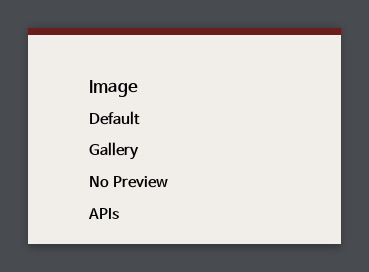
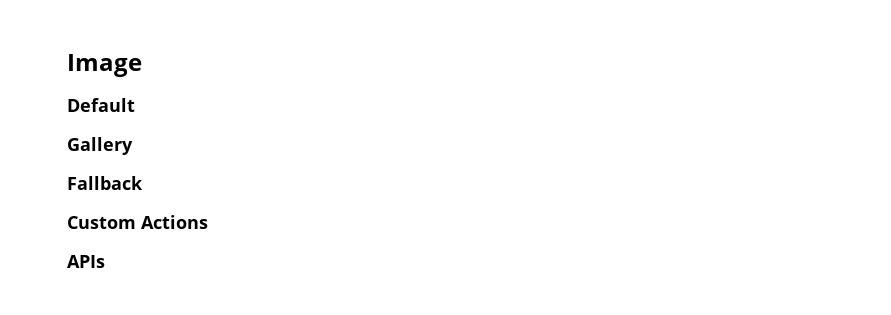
[89,176,169,188] No Preview -> [67,176,143,190] [67,215,208,229] Fallback // Custom Actions

